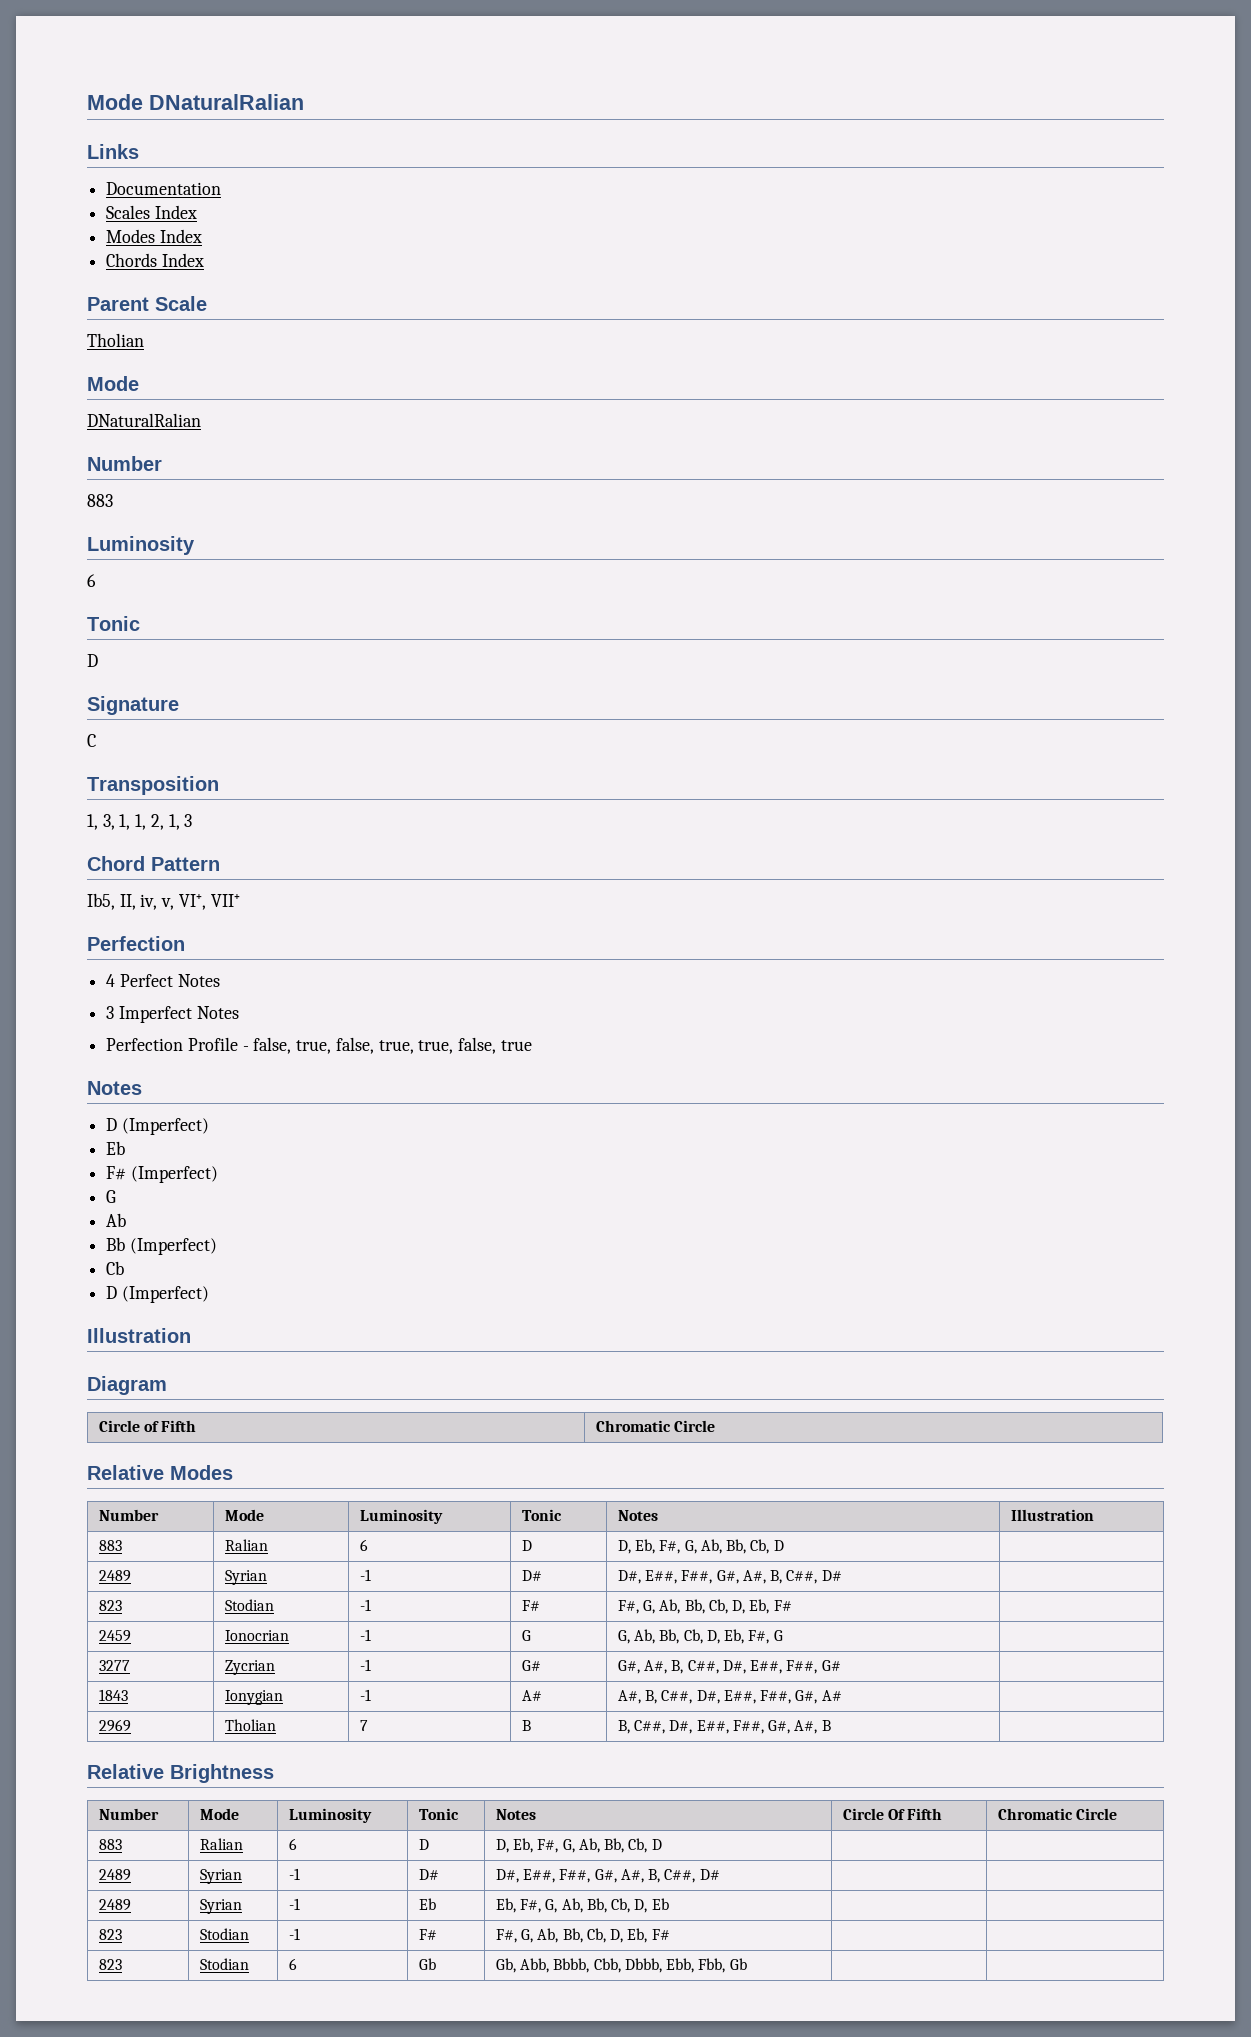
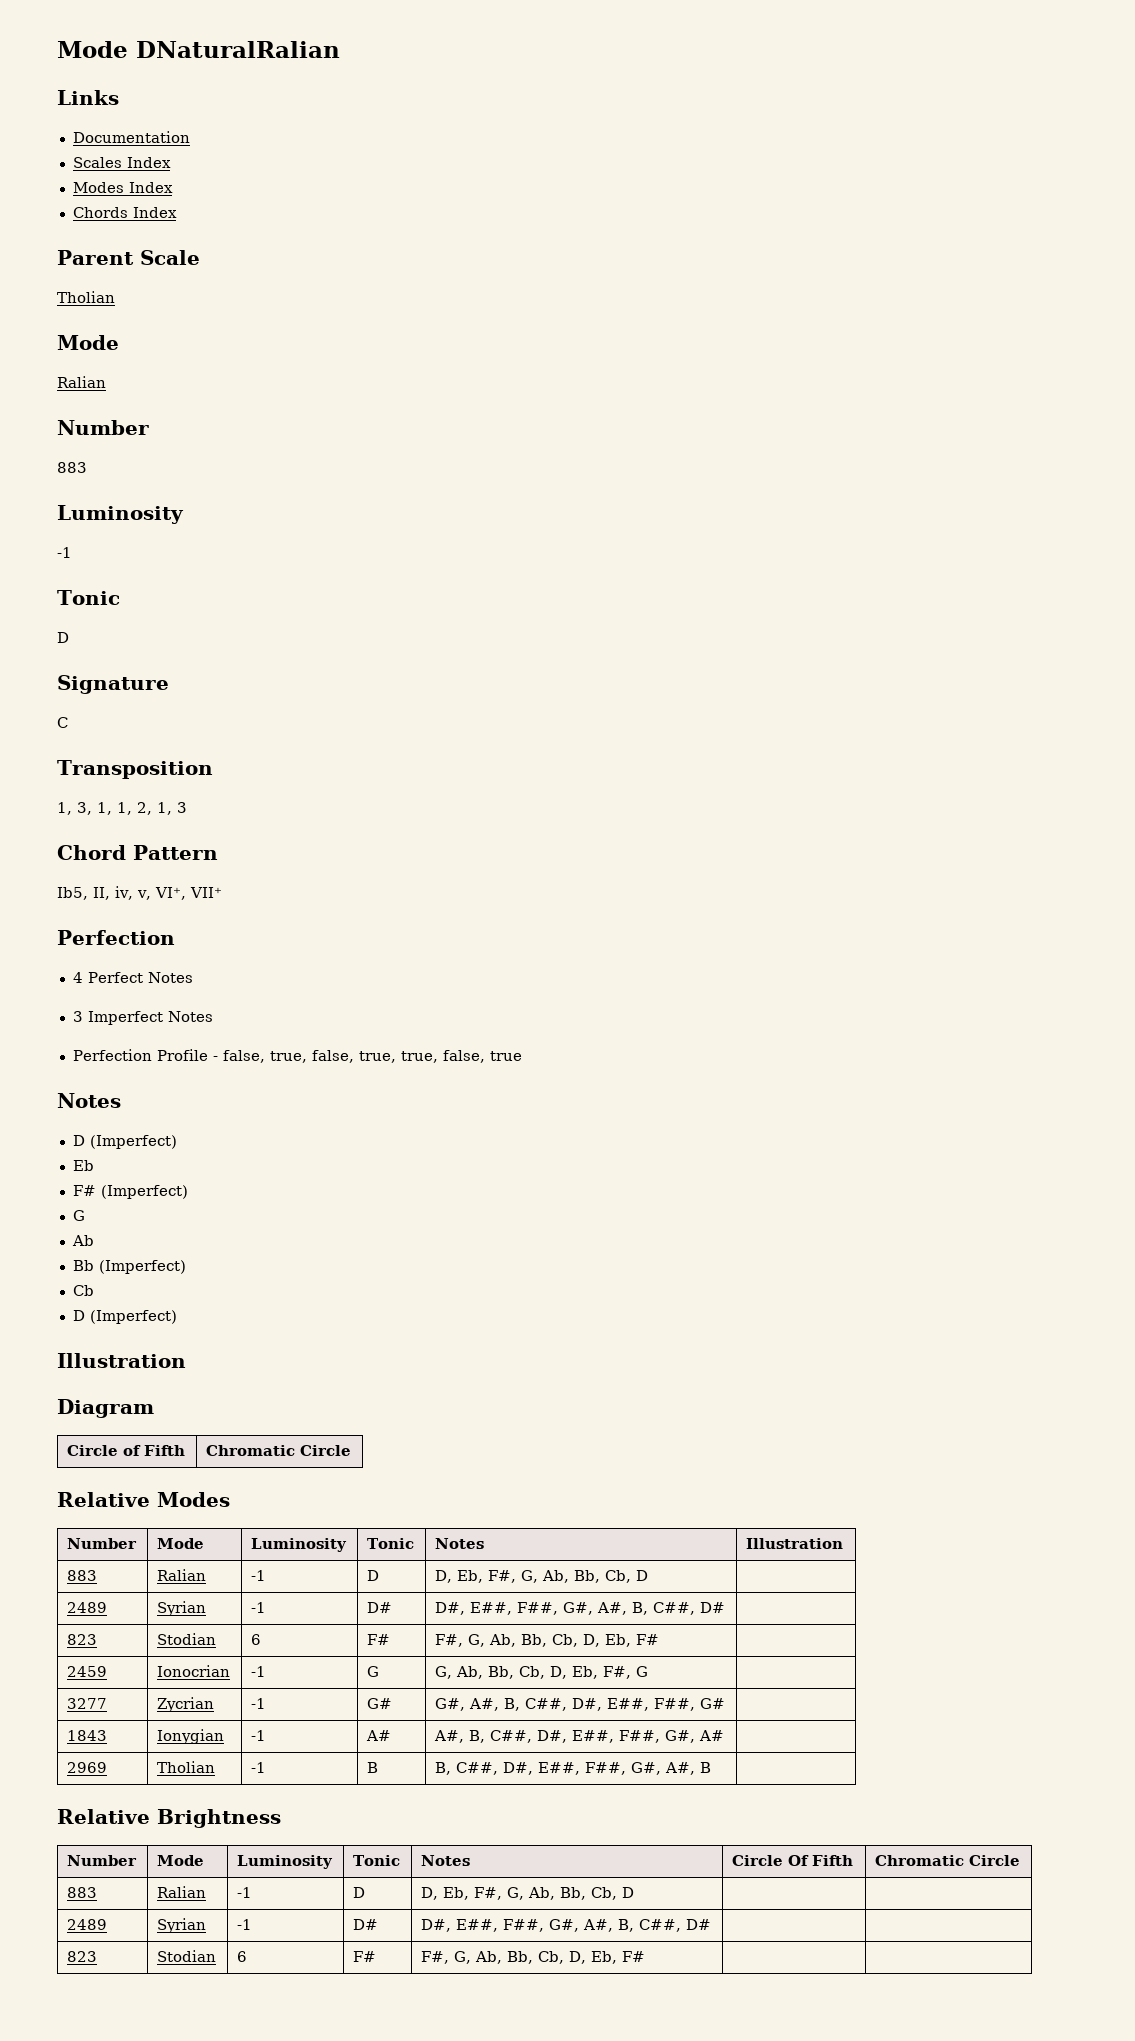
[87,413,201,427] DNaturalRalian -> [57,376,106,388] Ralian
[87,574,96,587] 6 -> [57,547,72,558] -1
[359,1539,368,1551] 6 -> [251,1570,267,1581] -1
[359,1599,371,1611] -1 -> [251,1634,262,1645] 6
[359,1720,368,1731] 7 -> [251,1762,267,1773] -1
[288,1838,297,1850] 6 -> [237,1887,253,1898] -1
[98,1899,131,1911] [199,1899,242,1914] [288,1898,300,1910] [418,1898,436,1910] [495,1898,669,1913] [98,1929,122,1940] [199,1928,249,1940] [288,1928,300,1940] // 2489 | Syrian | -1 | Eb | Eb, F#, G, Ab, Bb, Cb, D, Eb | | // 823 | Stodian | -1 -> [67,1951,98,1962] [157,1950,217,1962] [237,1951,248,1962] // 823 | Stodian | 6
[98,1959,122,1970] [199,1958,249,1970] [288,1958,297,1970] [418,1958,436,1970] [495,1958,747,1973] // 823 | Stodian | 6 | Gb | Gb, Abb, Bbbb, Cbb, Dbbb, Ebb, Fbb, Gb | | -> (646, 1956) none

